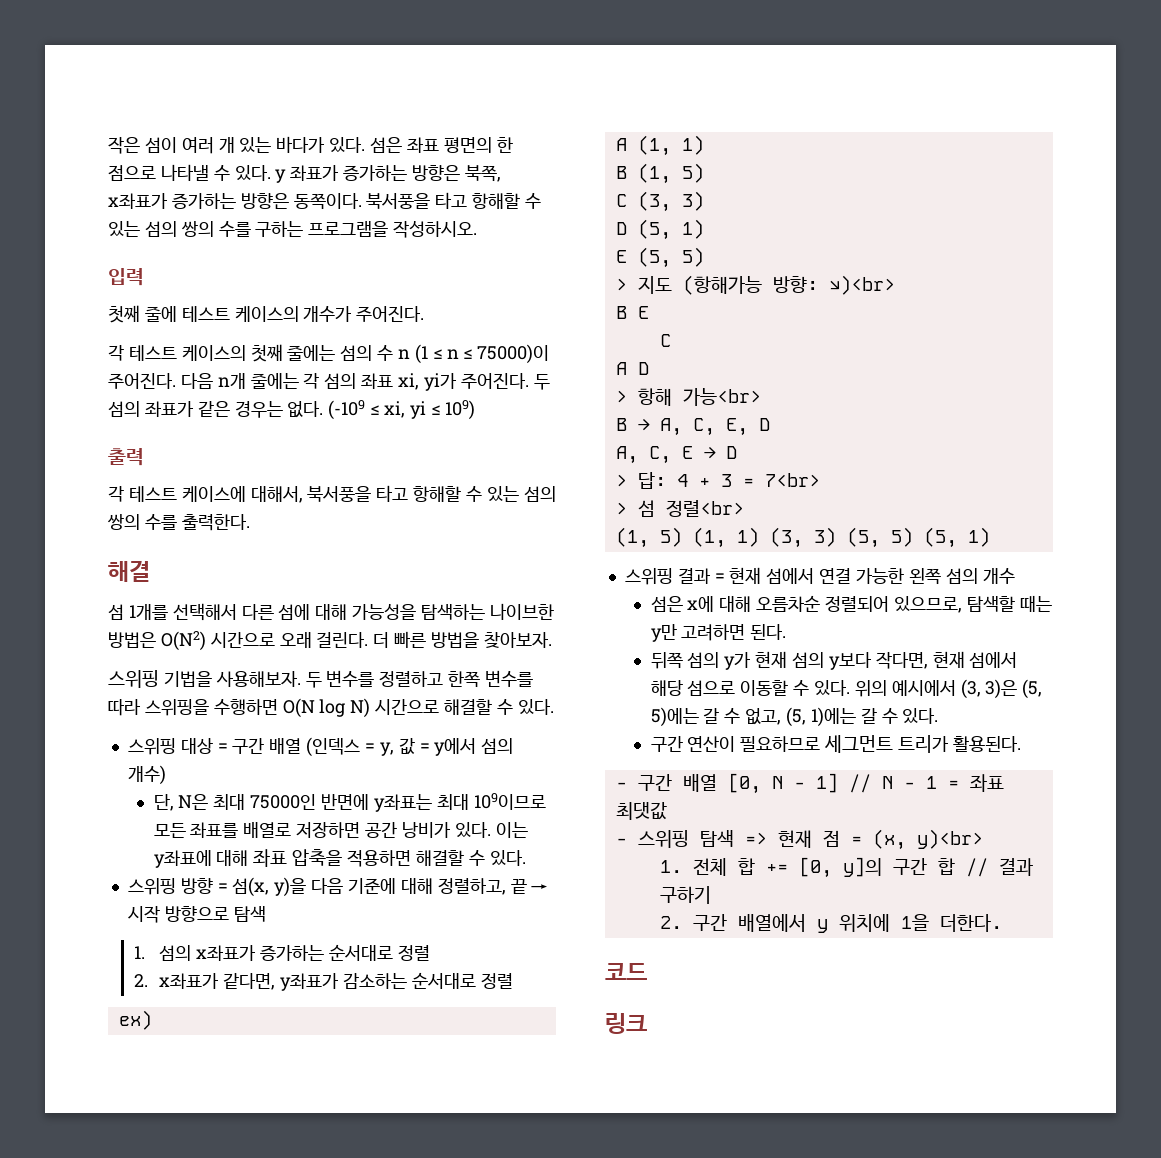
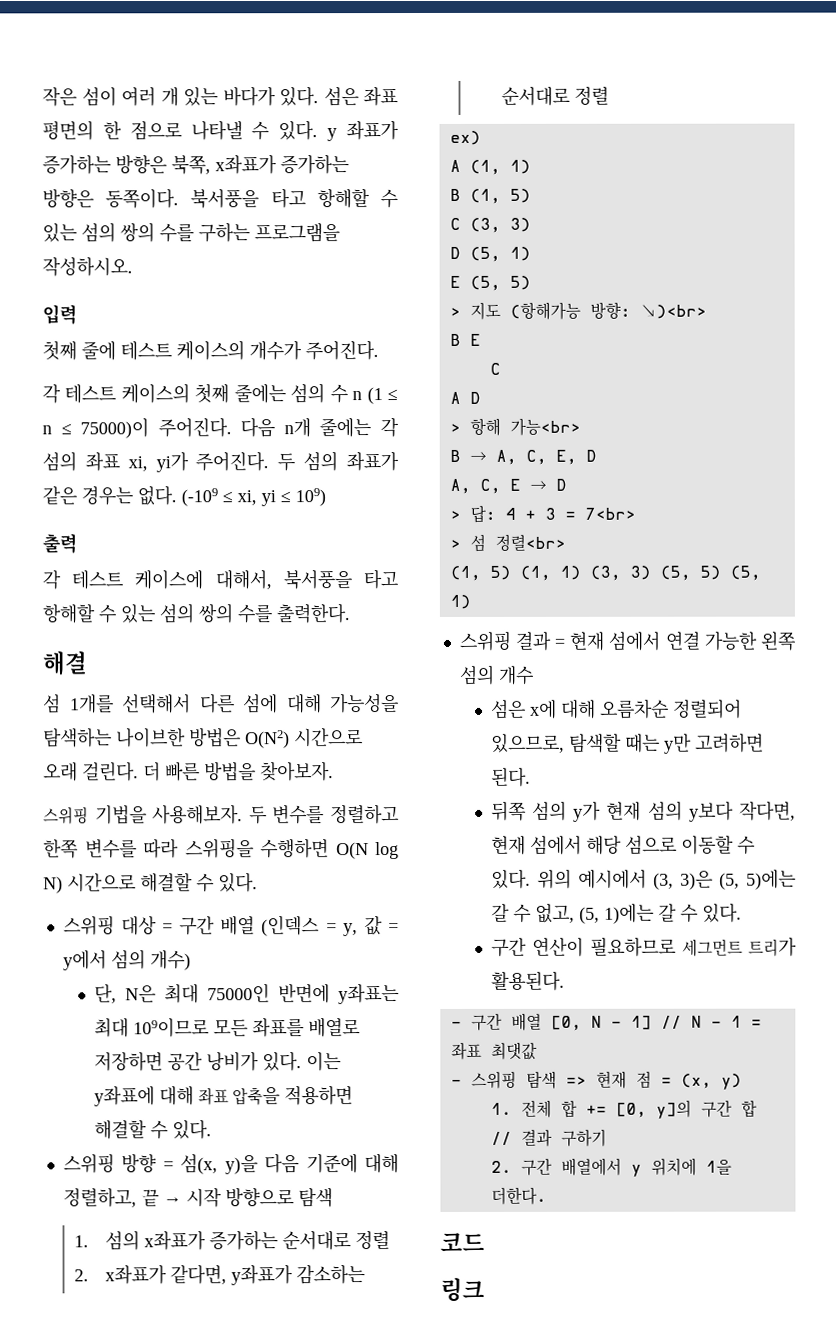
[916,829,983,849] y)<br> -> [720,1073,742,1090] y)

